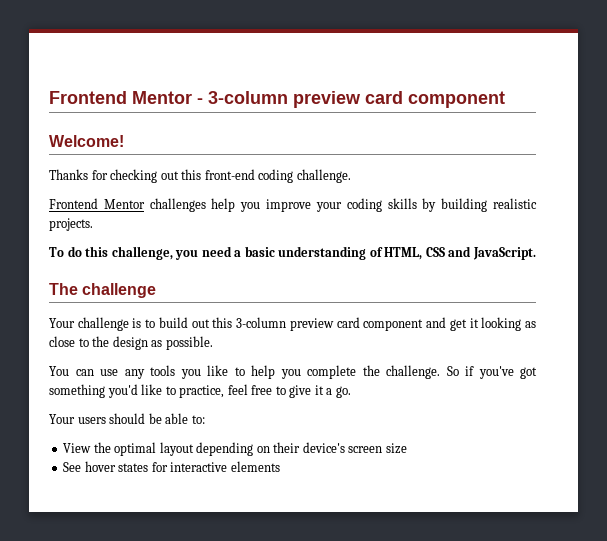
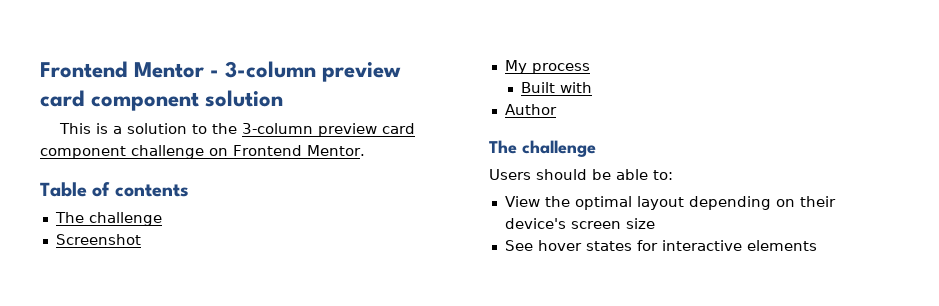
[49,135,124,147] [49,169,351,183] [49,198,537,212] [49,218,93,231] [49,246,536,260] [49,283,157,298] [49,317,537,331] [49,336,213,350] [49,365,537,379] [49,384,351,398] [49,414,106,424] // Welcome! // Thanks for checking out this front-end coding challenge. // Frontend Mentor challenges help you improve your coding skills by building realistic projects. // To do this challenge, you need a basic understanding of HTML, CSS and JavaScript. // The challenge // Your challenge is to build out this 3-column preview card component and get it looking as close to the design as possible. // You can use any tools you like to help you complete the challenge. So if you've got something you'd like to practice, feel free to give it a go. // Your users -> [205,90,284,107] [59,123,416,137] [40,145,365,159] [40,182,189,197] [54,212,162,226] [55,234,141,245] [504,60,590,74] [521,82,593,93] [504,104,557,115] [489,140,596,157] [489,169,531,180] solution // This is a solution to the 3-column preview card component challenge on Frontend Mentor. // Table of contents // The challenge // Screenshot // My process // Built with // Author // The challenge // Users

